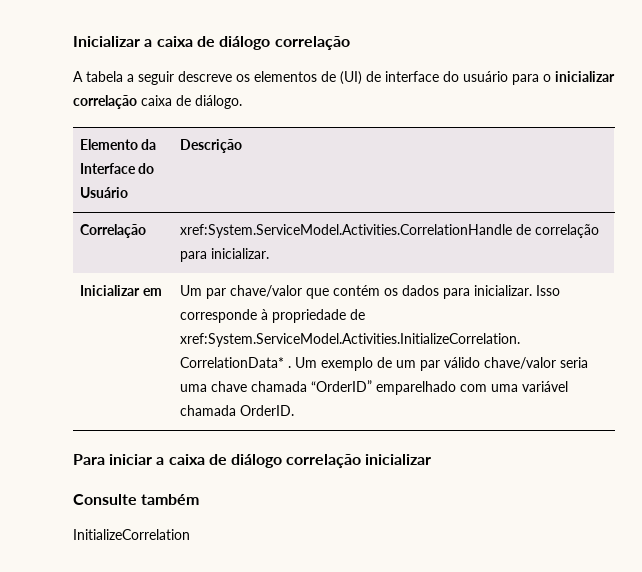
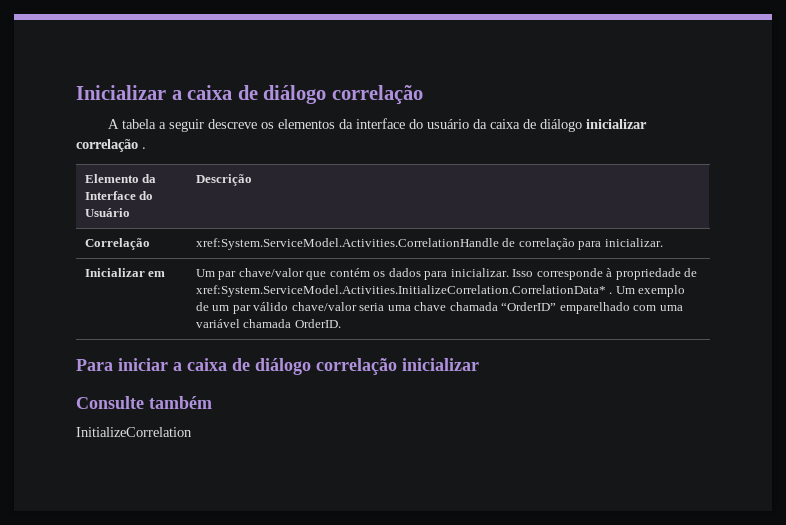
[321,71,615,85] [73,95,242,109] de (UI) de interface do usuário para o inicializar correlação caixa de diálogo. -> [338,118,647,132] [76,139,146,152] da interface do usuário da caixa de diálogo inicializar correlação .

